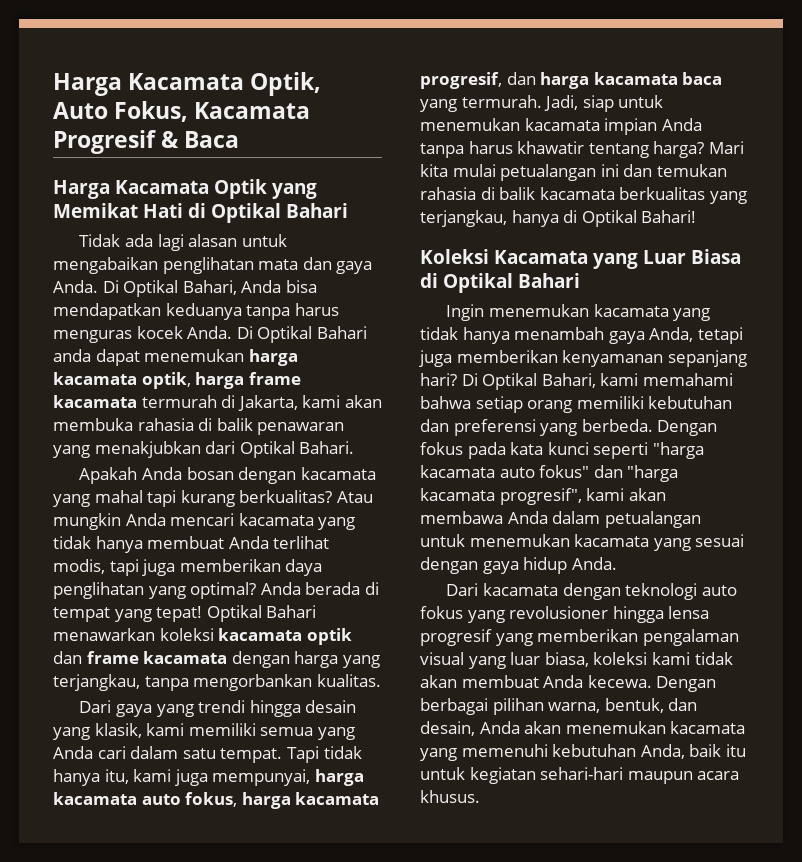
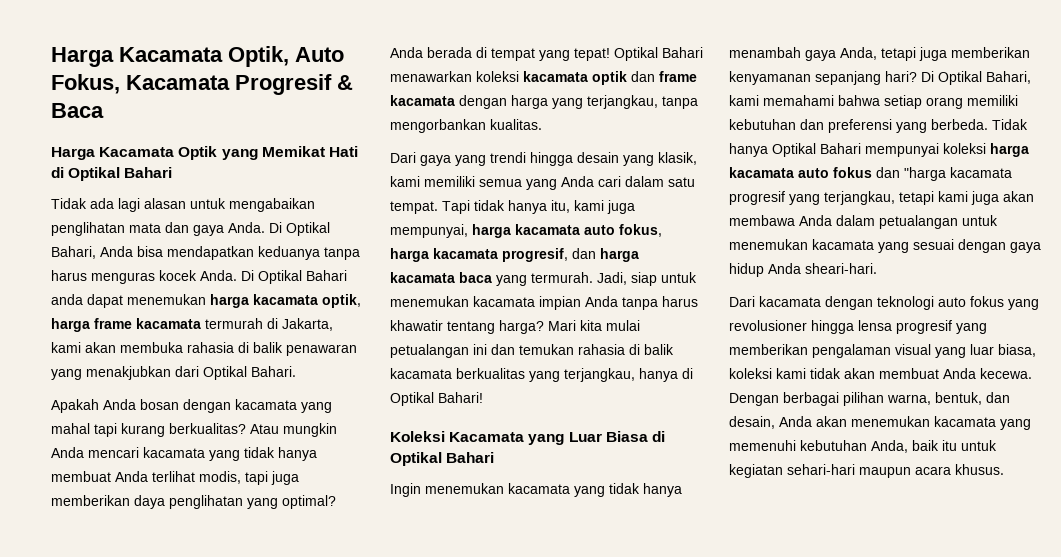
[657,420,718,436] [420,442,704,459] [420,465,590,478] Dengan fokus pada kata kunci seperti "harga kacamata auto fokus" -> [992,119,1028,130] [729,143,1029,157] [729,167,872,178] Tidak hanya Optikal Bahari mempunyai koleksi harga kacamata auto fokus
[499,488,625,505] progresif", kami -> [729,191,999,205] progresif yang terjangkau, tetapi kami juga
[571,557,617,570] Anda. -> [768,263,877,274] Anda sheari-hari.

